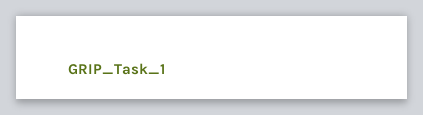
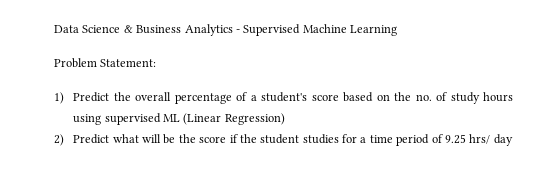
[68,63,165,75] GRIP_Task_1 -> [54,24,397,36] [54,58,157,68] [54,92,514,104] [73,113,285,125] [54,134,513,146] Data Science & Business Analytics - Supervised Machine Learning // Problem Statement: // 1) Predict the overall percentage of a student's score based on the no. of study hours using supervised ML (Linear Regression) // 2) Predict what will be the score if the student studies for a time period of 9.25 hrs/ day

